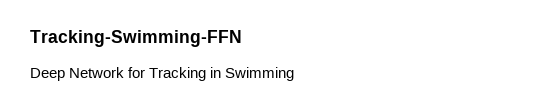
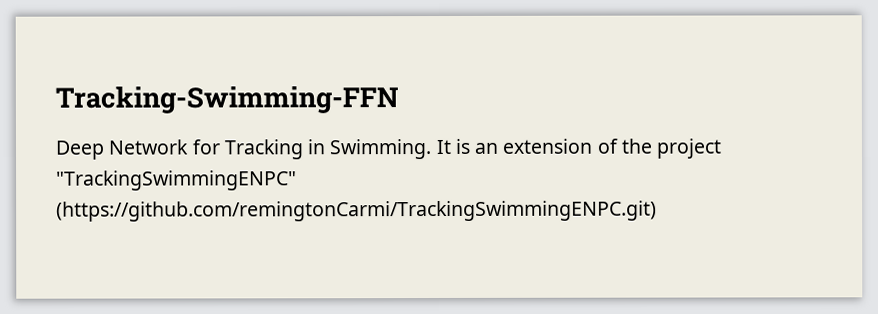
[225,67,295,81] Swimming -> [329,138,723,160] [56,170,297,191] [56,200,657,222] Swimming. It is an extension of the project "TrackingSwimmingENPC" (https://github.com/remingtonCarmi/TrackingSwimmingENPC.git)

